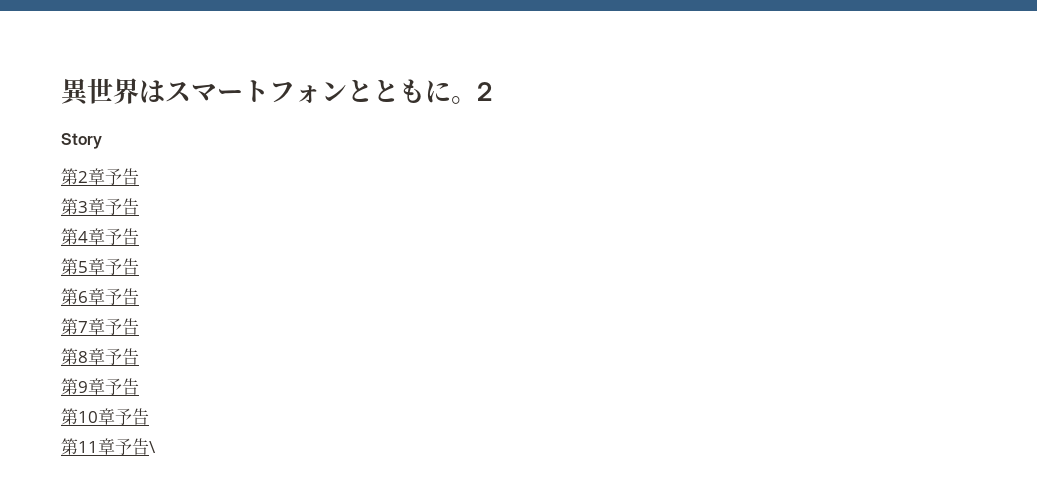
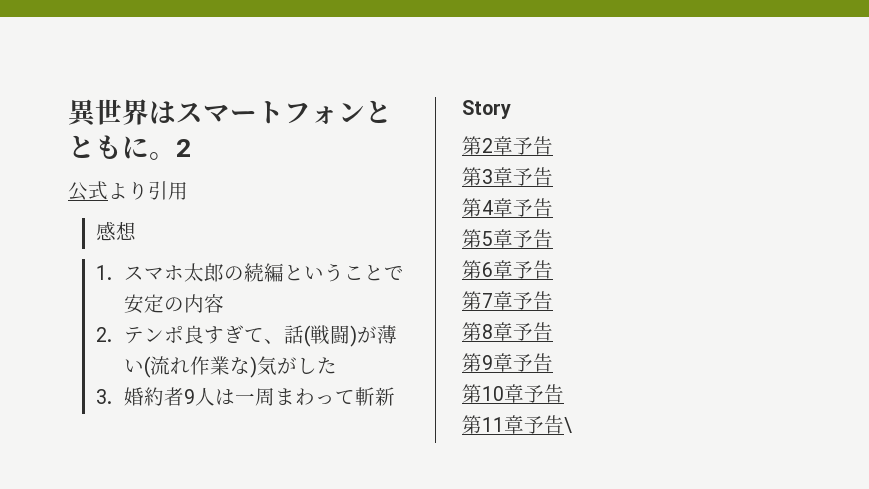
(492, 91) none -> [68,181,188,201] [95,221,136,241] [95,263,404,282] [123,294,224,314] [95,325,397,347] [123,356,337,378] [95,387,395,406] // 公式より引用 // 感想 // 1.スマホ太郎の続編ということで安定の内容 // 2.テンポ良すぎて、話(戦闘)が薄い(流れ作業な)気がした // 3.婚約者9人は一周まわって斬新

